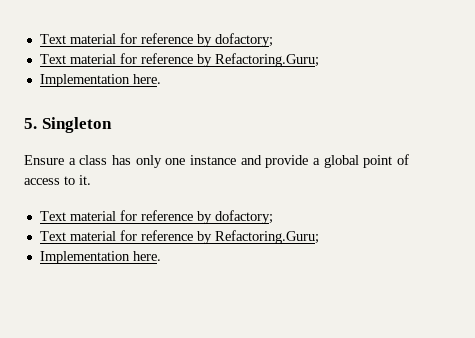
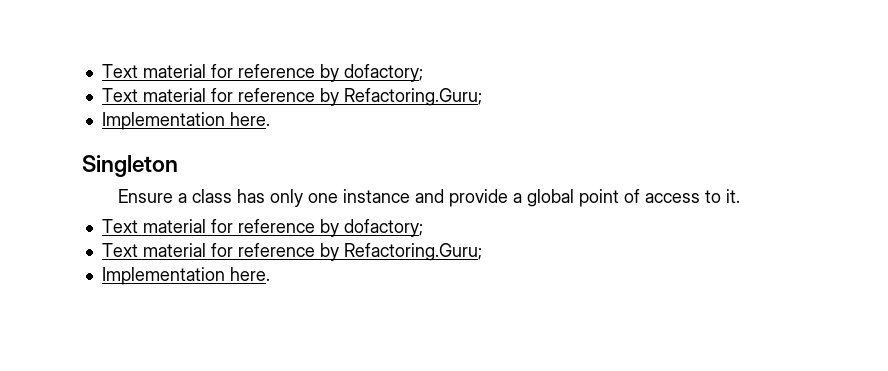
[24,118,37,129] 5. -> (270, 119) none

